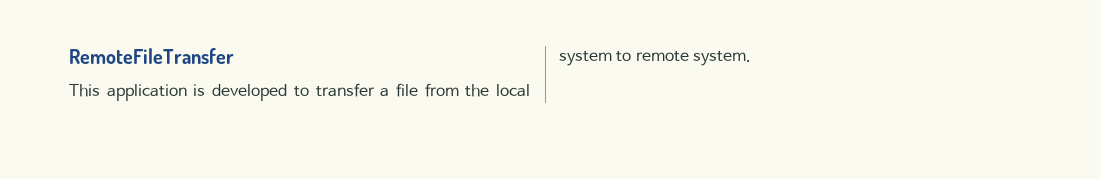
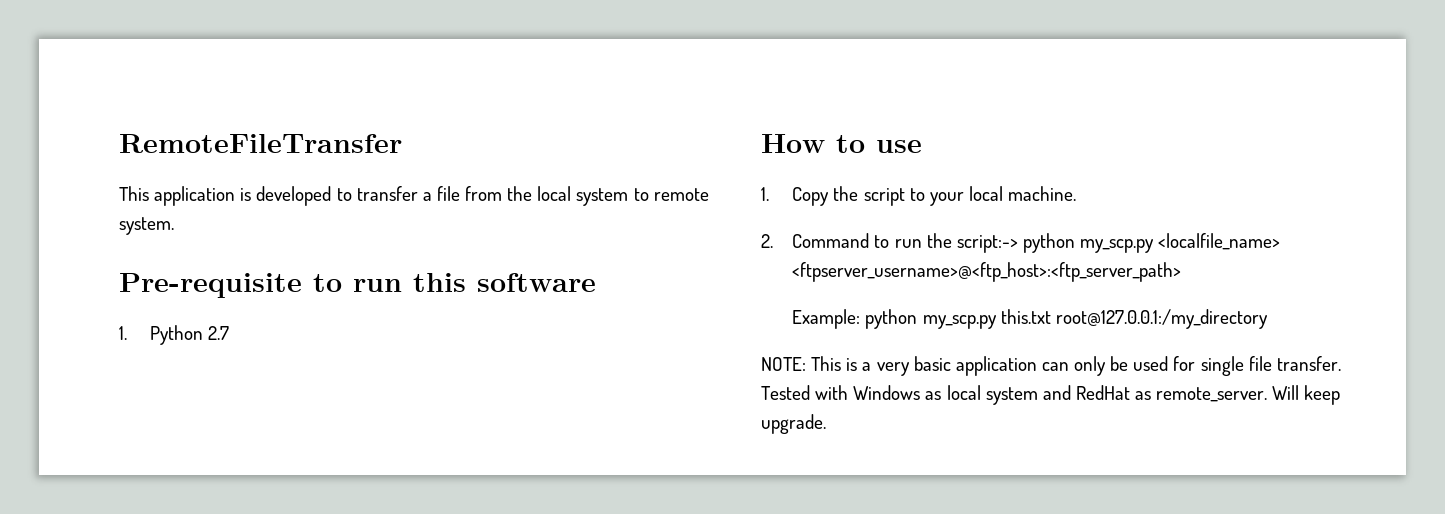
(751, 58) none -> [119,273,596,298] [119,325,230,345] [761,134,922,153] [761,186,1077,206] [761,233,1281,253] [792,262,1182,282] [792,309,1268,329] [761,356,1341,376] [761,385,1341,405] [761,414,826,434] // Pre-requisite to run this software // 1. Python 2.7 // How to use // 1. Copy the script to your local machine. // 2. Command to run the script:-> python my_scp.py <localfile_name> <ftpserver_username>@<ftp_host>:<ftp_server_path> // Example: python my_scp.py this.txt root@127.0.0.1:/my_directory // NOTE: This is a very basic application can only be used for single file transfer. Tested with Windows as local system and RedHat as remote_server. Will keep upgrade.

